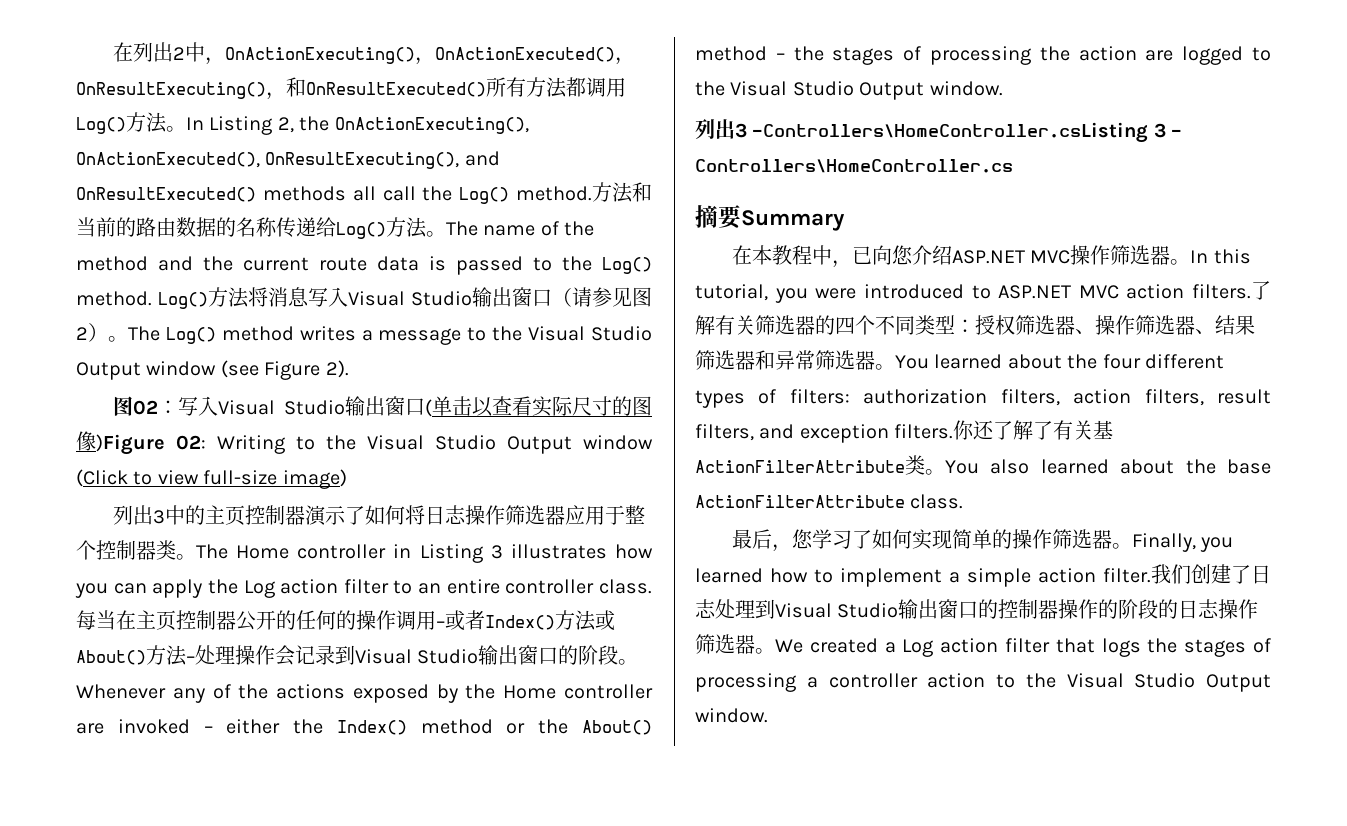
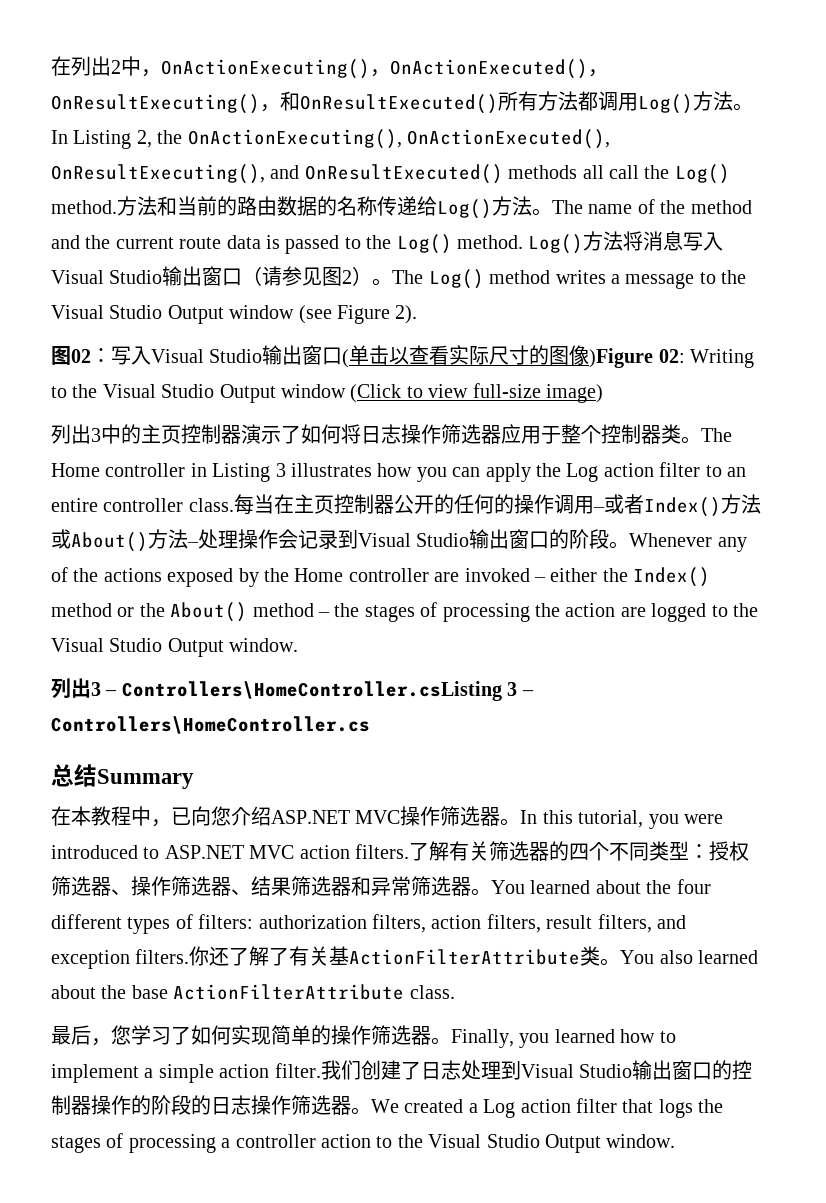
[752,122,1149,143] –Controllers\HomeController.csListing -> [105,681,502,701] – Controllers\HomeController.csListing
[695,205,742,229] 摘要 -> [51,764,97,787] 总结

